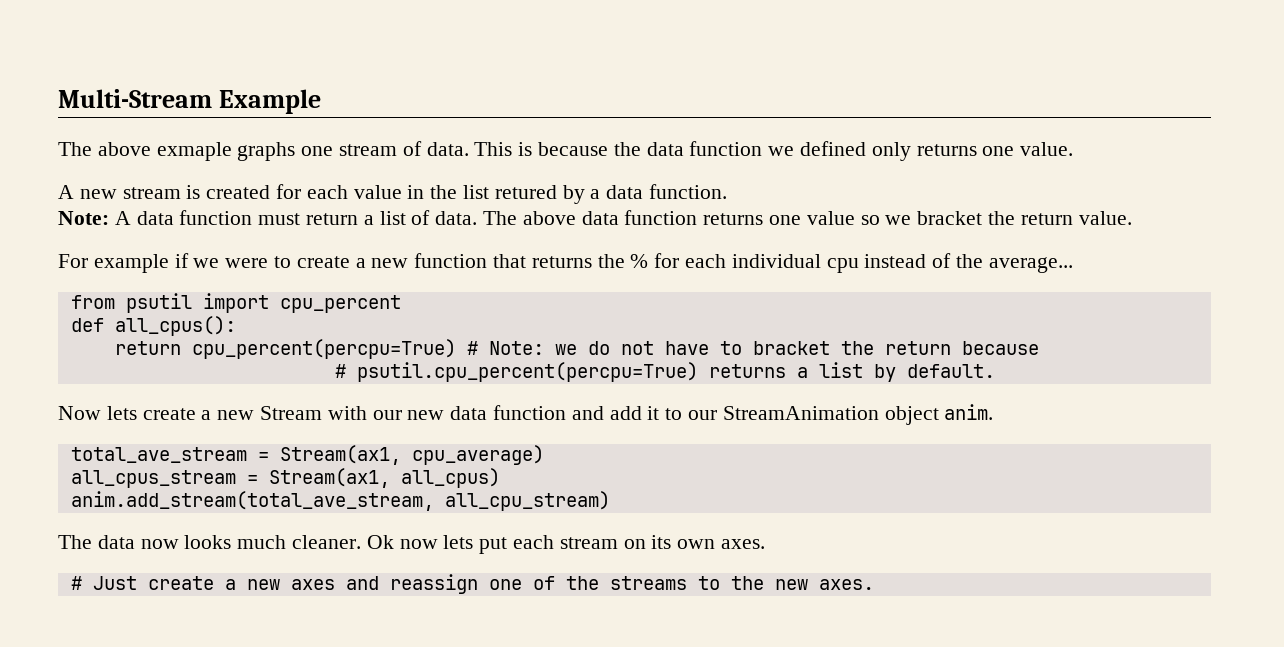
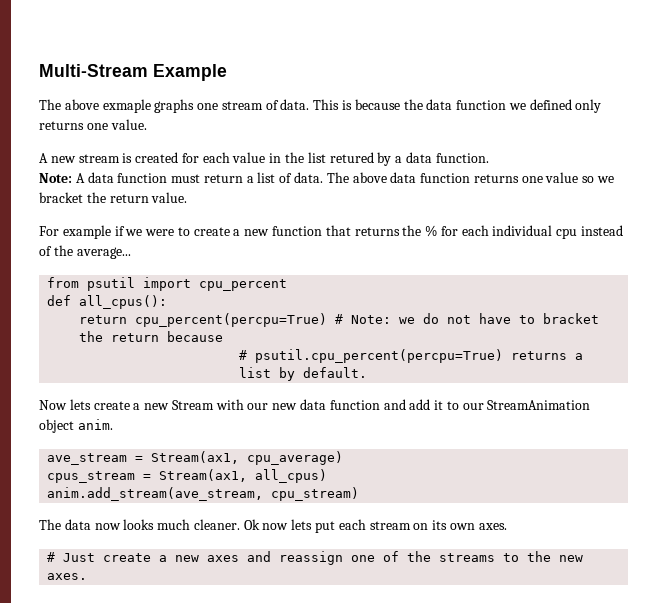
[70,447,247,463] total_ave_stream -> [47,453,128,465] ave_stream
[70,470,236,488] all_cpus_stream -> [47,471,136,483] cpus_stream
[70,491,610,511] anim.add_stream(total_ave_stream, all_cpu_stream) -> [47,487,360,501] anim.add_stream(ave_stream, cpu_stream)

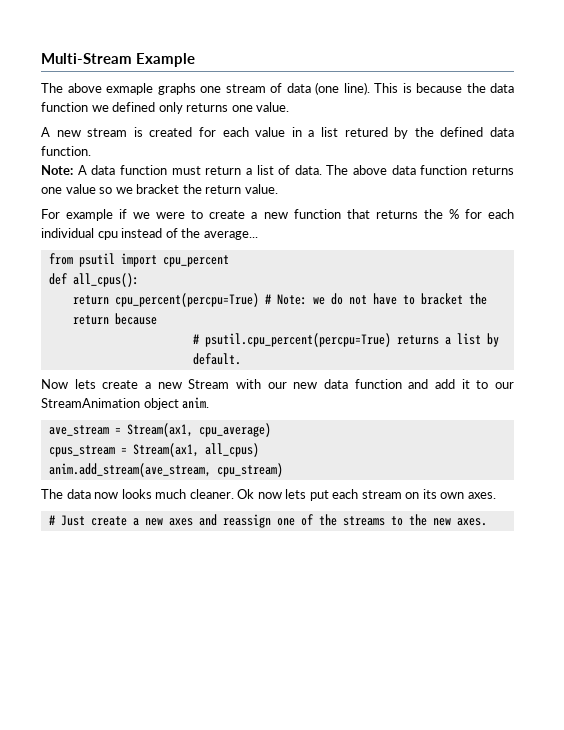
[280,99,310,110] data. -> [286,82,370,95] data (one line).
[285,152,305,163] the -> [308,130,315,137] a
[395,156,403,163] a -> [414,127,484,137] the defined

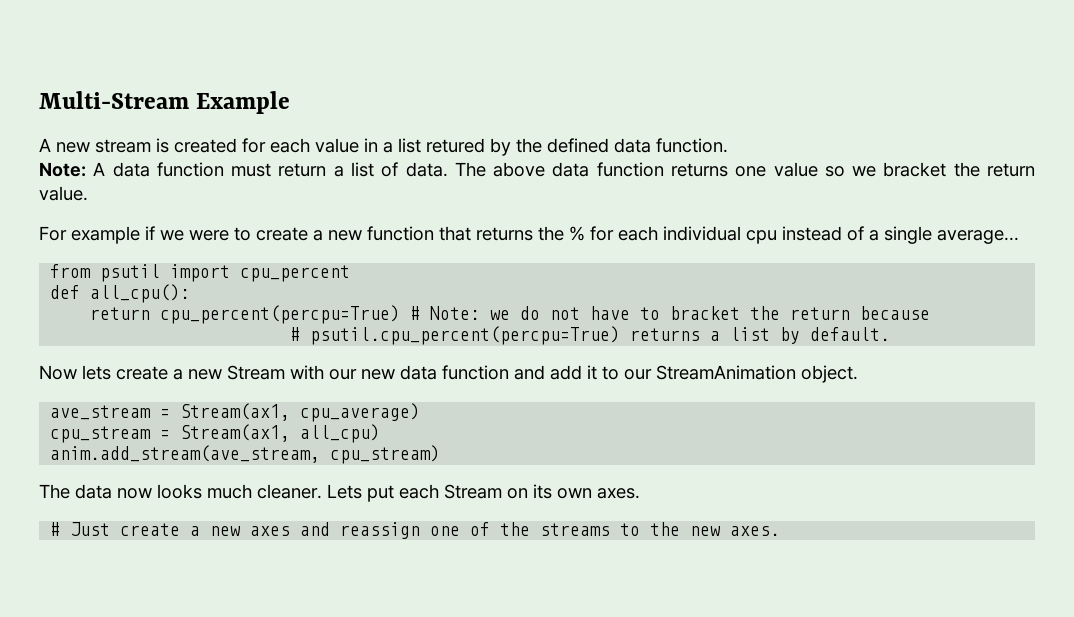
[41,82,514,95] [41,102,290,114] // The above exmaple graphs one stream of data (one line). This is because the data function we defined only returns one value. -> (291, 102) none
[181,228,201,238] the -> [869,226,932,244] a single
[72,273,139,287] all_cpus(): -> [90,284,191,303] all_cpu():
[143,397,210,410] object anim. -> [801,365,858,383] object.
[48,443,259,457] cpus_stream = Stream(ax1, all_cpus) -> [50,424,381,443] cpu_stream = Stream(ax1, all_cpu)
[237,489,307,499] Ok now lets -> [327,484,362,499] Lets
[361,490,402,499] stream -> [444,484,502,499] Stream

